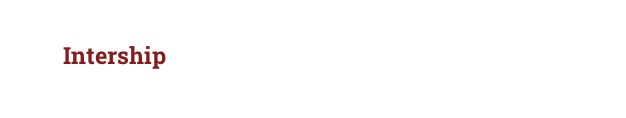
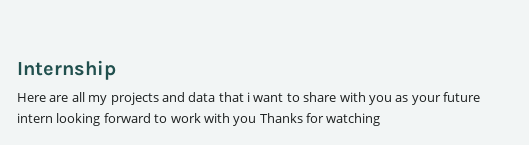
[63,46,166,69] Intership -> [17,60,116,80] [17,92,480,105] [17,113,381,126] Internship // Here are all my projects and data that i want to share with you as your future intern looking forward to work with you Thanks for watching

